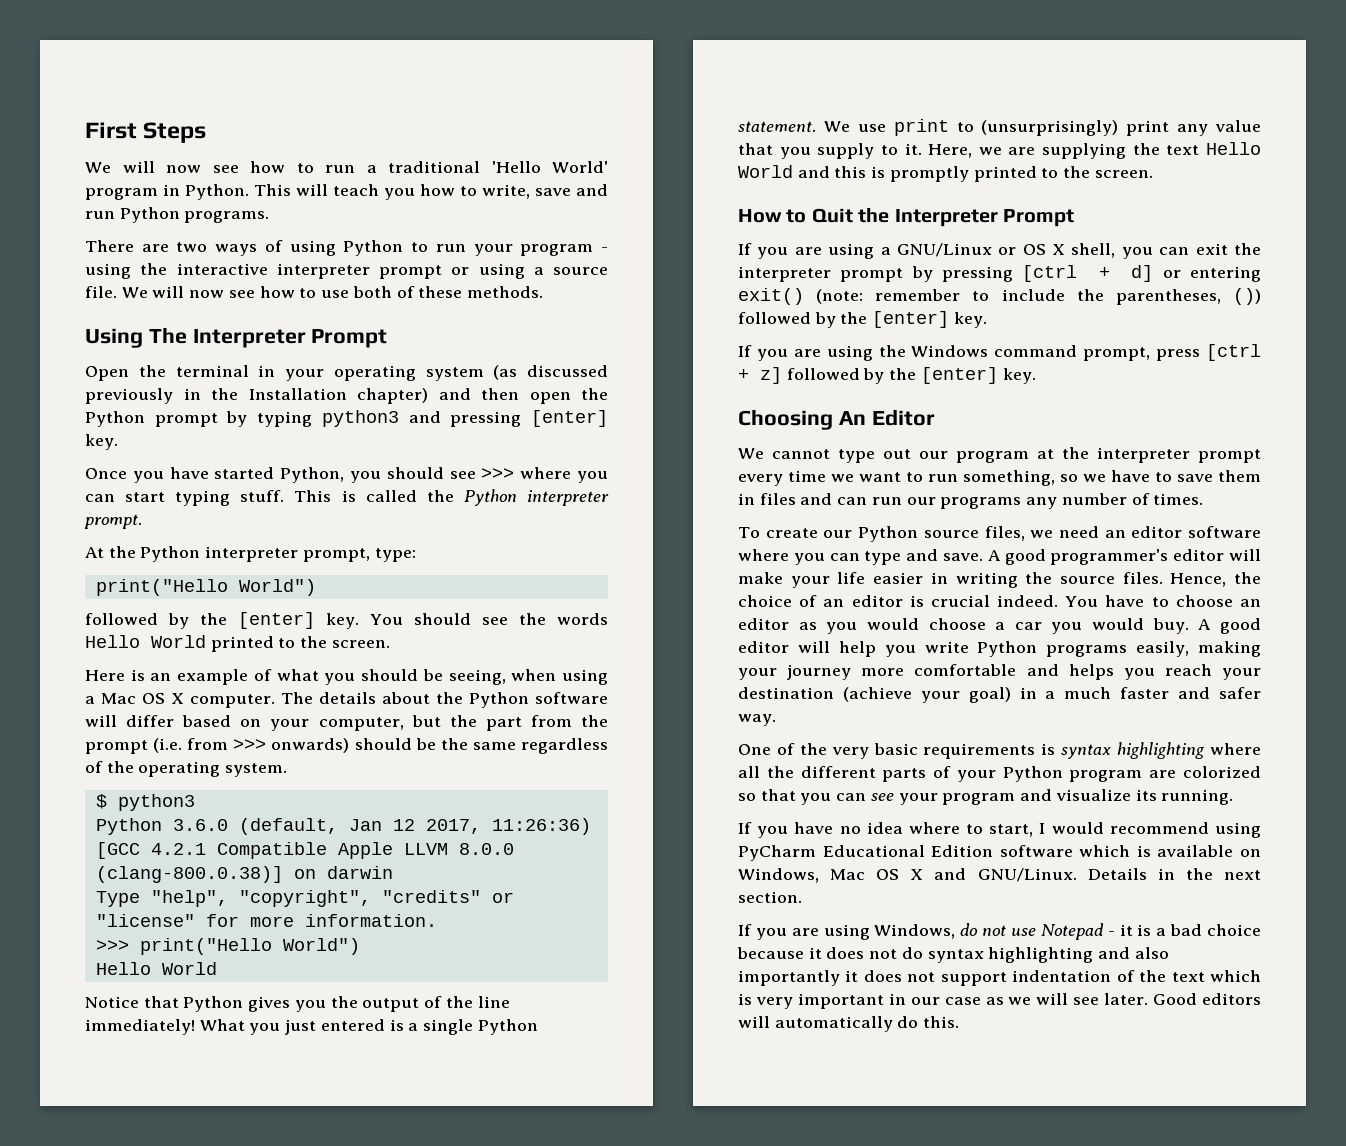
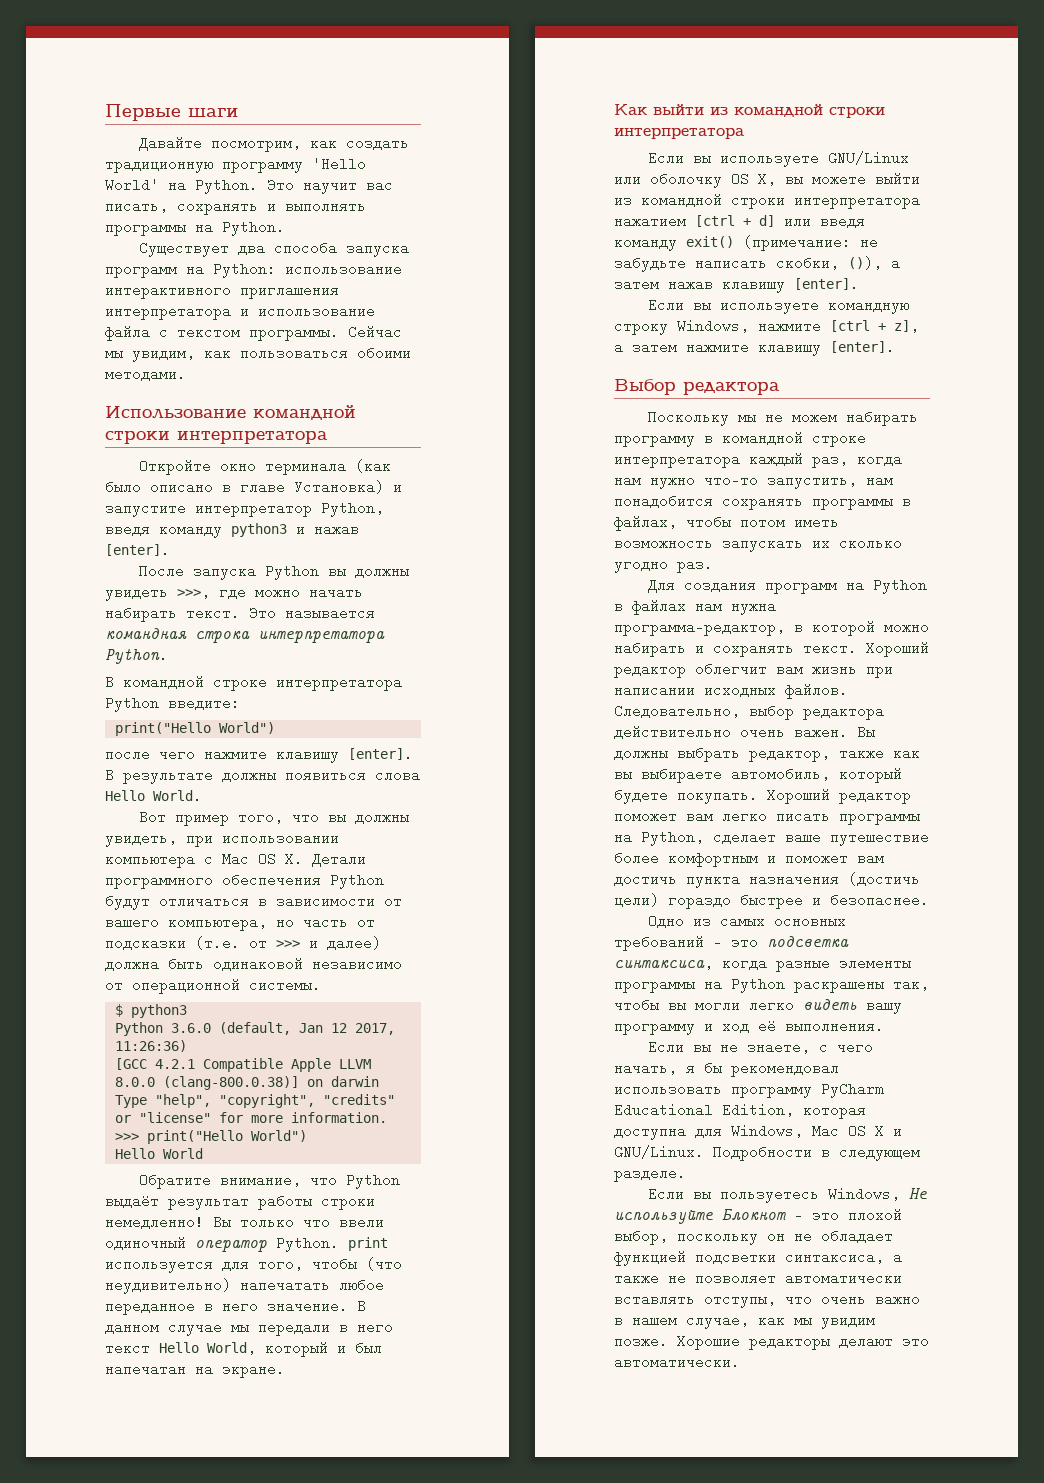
[85,122,207,143] [85,161,608,173] [85,184,608,200] [85,207,270,223] [85,240,608,256] [85,263,608,279] [85,286,543,298] [85,327,388,348] [85,365,608,381] [85,388,608,404] [85,410,608,427] [85,434,118,450] [85,467,609,483] [85,489,609,506] [84,514,142,529] [85,546,416,562] [95,579,316,596] [85,612,608,629] [85,635,390,652] [85,669,609,685] [85,692,608,708] [85,715,609,731] [85,738,608,754] [85,761,288,777] First Steps // We will now see how to run a traditional 'Hello World' program in Python. This will teach you how to write, save and run Python programs. // There are two ways of using Python to run your program - using the interactive interpreter prompt or using a source file. We will now see how to use both of these methods. // Using The Interpreter Prompt // Open the terminal in your operating system (as discussed previously in the Installation chapter) and then open the Python prompt by typing python3 and pressing [enter] key. // Once you have started Python, you should see >>> where you can start typing stuff. This is called the Python interpreter prompt. // At the Python interpreter prompt, type: // print("Hello World") // followed by the [enter] key. You should see the words Hello World printed to the screen. // Here is an example of what you should be seeing, when using a Mac OS X computer. The details about the Python software will differ based on your computer, but the part from the prompt (i.e. from >>> onwards) should be the same regardless of the operating system. -> [105,104,238,121] [138,134,409,152] [105,155,366,173] [105,176,393,194] [105,197,366,215] [105,218,285,236] [138,239,409,257] [105,260,402,278] [105,281,339,299] [105,302,375,320] [105,323,402,341] [105,344,411,362] [105,365,186,382] [105,405,356,420] [105,431,328,444] [138,457,391,475] [105,478,402,495] [105,499,384,517] [105,520,359,538] [105,543,170,557] [138,562,409,580] [105,583,363,601] [105,604,375,622] [105,628,385,643] [105,648,168,664] [105,673,402,691] [105,694,240,712] [115,722,276,736] [105,745,413,763] [105,766,420,784] [105,789,202,803] [138,808,409,826] [105,829,339,847] [105,850,366,868] [105,871,384,889] [105,892,402,910] [105,913,375,931] [105,934,381,951] [105,955,402,972] [105,976,321,994] Первые шаги // Давайте посмотрим, как создать традиционную программу 'Hello World' на Python. Это научит вас писать, сохранять и выполнять программы на Python. // Существует два способа запуска программ на Python: использование интерактивного приглашения интерпретатора и использование файла с текстом программы. Сейчас мы увидим, как пользоваться обоими методами. // Использование командной строки интерпретатора // Откройте окно терминала (как было описано в главе Установка) и запустите интерпретатор Python, введя команду python3 и нажав [enter]. // После запуска Python вы должны увидеть >>>, где можно начать набирать текст. Это называется командная строка интерпретатора Python. // В командной строке интерпретатора Python введите: // print("Hello World") // после чего нажмите клавишу [enter]. В результате должны появиться слова Hello World. // Вот пример того, что вы должны увидеть, при использовании компьютера с Mac OS X. Детали программного обеспечения Python будут отличаться в зависимости от вашего компьютера, но часть от подсказки (т.е. от >>> и далее) должна быть одинаковой независимо от операционной системы.
[85,996,510,1012] [85,1019,538,1035] [738,119,1261,136] [738,142,1261,159] [738,165,1153,182] [738,208,1074,227] [738,243,1261,259] [738,265,1261,282] [738,288,1261,305] [738,311,987,328] [738,344,1261,361] [738,367,1036,384] [738,409,935,430] [738,447,1261,463] [738,470,1261,486] [738,493,1204,509] [738,526,1261,542] [738,549,1261,565] [738,572,1261,588] [738,595,1261,607] [738,618,1261,634] [738,641,1261,657] [738,664,1261,680] [738,687,1261,703] [738,714,776,726] [738,742,1261,759] [738,766,1261,782] [738,789,1234,805] [738,822,1261,838] [738,845,1261,861] [738,868,1261,883] [738,891,802,903] [738,923,1261,940] [737,947,1169,963] [738,970,1261,986] [738,993,1261,1009] [738,1016,960,1032] Notice that Python gives you the output of the line immediately! What you just entered is a single Python statement. We use print to (unsurprisingly) print any value that you supply to it. Here, we are supplying the text Hello World and this is promptly printed to the screen. // How to Quit the Interpreter Prompt // If you are using a GNU/Linux or OS X shell, you can exit the interpreter prompt by pressing [ctrl + d] or entering exit() (note: remember to include the parentheses, ()) followed by the [enter] key. // If you are using the Windows command prompt, press [ctrl + z] followed by the [enter] key. // Choosing An Editor // We cannot type out our program at the interpreter prompt every time we want to run something, so we have to save them in files and can run our programs any number of times. // To create our Python source files, we need an editor software where you can type and save. A good programmer's editor will make your life easier in writing the source files. Hence, the choice of an editor is crucial indeed. You have to choose an editor as you would choose a car you would buy. A good editor will help you write Python programs easily, making your journey more comfortable and helps you reach your destination (achieve your goal) in a much faster and safer way. // One of the very basic requirements is syntax highlighting where all the different parts of your Python program are colorized so that you can see your program and visualize its running. // If you have no idea where to start, I would recommend using PyCharm Educational Edition software which is available on Windows, Mac OS X and GNU/Linux. Details in the next section. // If you are using Windows, do not use Notepad - it is a bad choice because it does not do syntax highlighting and also importantly it does not support indentation of the text which is very important in our case as we will see later. Good editors will automatically do this. -> [138,1171,400,1189] [105,1192,375,1210] [105,1213,384,1230] [105,1234,388,1252] [105,1255,402,1273] [105,1276,384,1294] [105,1297,366,1315] [105,1318,393,1336] [105,1339,382,1357] [105,1360,285,1378] [614,104,885,118] [614,128,744,139] [647,149,909,167] [614,170,920,188] [614,191,920,209] [614,212,865,229] [614,233,878,251] [614,254,900,272] [614,275,859,293] [647,296,909,314] [614,317,919,335] [614,338,895,356] [614,379,780,395] [647,408,918,426] [614,429,866,447] [614,450,902,468] [614,471,893,489] [614,492,911,510] [614,513,839,531] [614,534,902,552] [614,555,713,573] [647,576,927,594] [614,597,776,615] [614,618,929,636] [614,639,929,657] [614,660,893,678] [614,681,848,699] [614,702,884,720] [614,723,875,740] [614,744,920,762] [614,765,902,783] [614,786,911,804] [614,807,920,825] [614,828,929,846] [614,849,884,867] [614,870,920,888] [614,891,929,909] [647,912,846,929] [614,933,849,951] [614,954,911,972] [614,975,929,993] [614,996,902,1014] [614,1017,884,1035] [647,1038,873,1055] [614,1059,839,1077] [614,1080,884,1098] [614,1101,866,1119] [614,1122,902,1140] [614,1143,920,1161] [614,1164,686,1182] [647,1185,927,1203] [614,1206,902,1224] [614,1227,893,1245] [614,1248,902,1266] [614,1269,902,1286] [614,1290,920,1308] [614,1311,875,1329] [614,1332,929,1350] [614,1353,740,1370] Обратите внимание, что Python выдаёт результат работы строки немедленно! Вы только что ввели одиночный оператор Python. print используется для того, чтобы (что неудивительно) напечатать любое переданное в него значение. В данном случае мы передали в него текст Hello World, который и был напечатан на экране. // Как выйти из командной строки интерпретатора // Если вы используете GNU/Linux или оболочку OS X, вы можете выйти из командной строки интерпретатора нажатием [ctrl + d] или введя команду exit() (примечание: не забудьте написать скобки, ()), а затем нажав клавишу [enter]. // Если вы используете командную строку Windows, нажмите [ctrl + z], а затем нажмите клавишу [enter]. // Выбор редактора // Поскольку мы не можем набирать программу в командной строке интерпретатора каждый раз, когда нам нужно что-то запустить, нам понадобится сохранять программы в файлах, чтобы потом иметь возможность запускать их сколько угодно раз. // Для создания программ на Python в файлах нам нужна программа-редактор, в которой можно набирать и сохранять текст. Хороший редактор облегчит вам жизнь при написании исходных файлов. Следовательно, выбор редактора действительно очень важен. Вы должны выбрать редактор, также как вы выбираете автомобиль, который будете покупать. Хороший редактор поможет вам легко писать программы на Python, сделает ваше путешествие более комфортным и поможет вам достичь пункта назначения (достичь цели) гораздо быстрее и безопаснее. // Одно из самых основных требований – это подсветка синтаксиса, когда разные элементы программы на Python раскрашены так, чтобы вы могли легко видеть вашу программу и ход её выполнения. // Если вы не знаете, с чего начать, я бы рекомендовал использовать программу PyCharm Educational Edition, которая доступна для Windows, Mac OS X и GNU/Linux. Подробности в следующем разделе. // Если вы пользуетесь Windows, Не используйте Блокнот – это плохой выбор, поскольку он не обладает функцией подсветки синтаксиса, а также не позволяет автоматически вставлять отступы, что очень важно в нашем случае, как мы увидим позже. Хорошие редакторы делают это автоматически.

